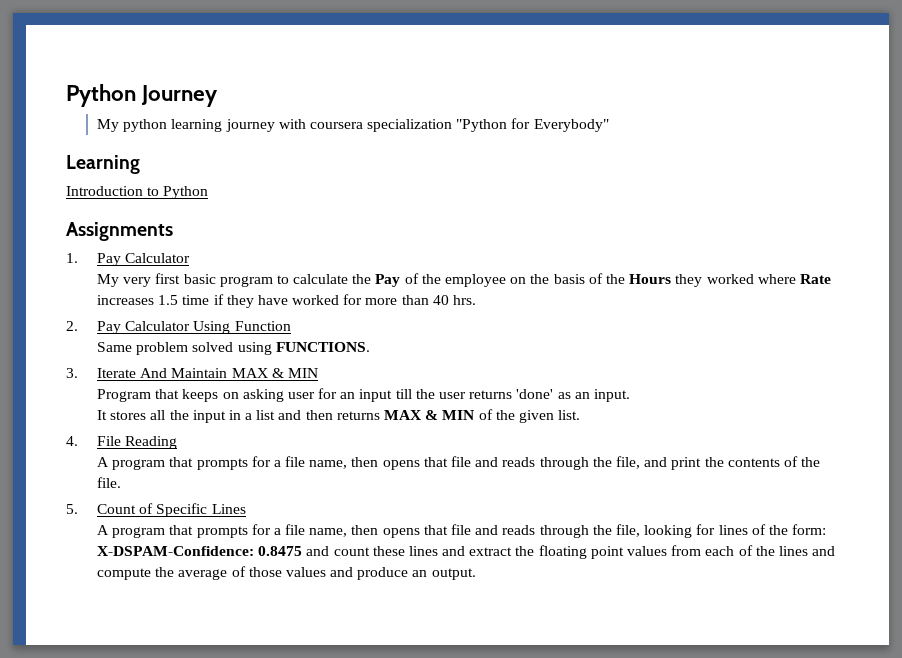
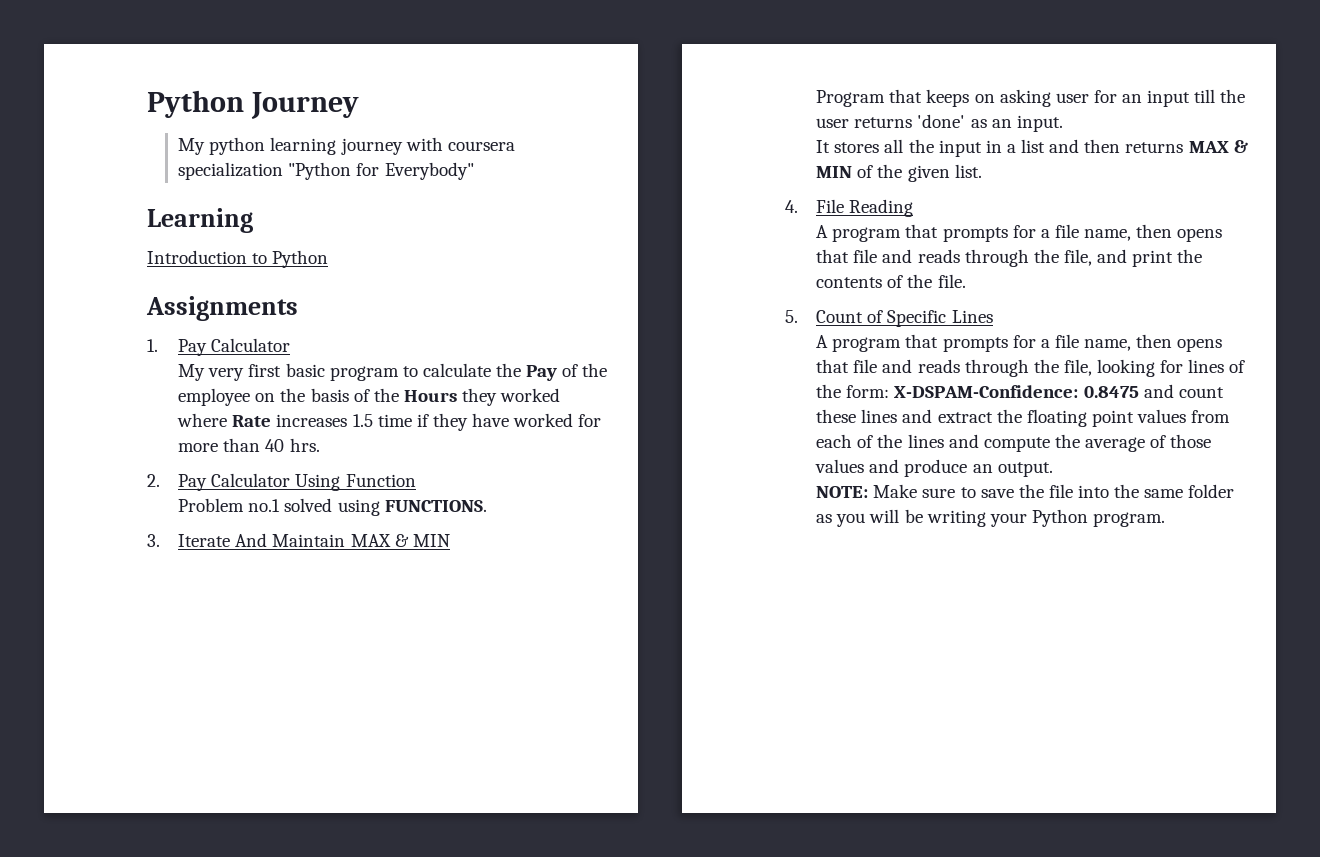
[96,342,189,355] Same problem -> [178,498,281,512] Problem no.1
(476, 574) none -> [816,484,1235,498] [816,509,1166,527] // NOTE: Make sure to save the file into the same folder as you will be writing your Python program.

